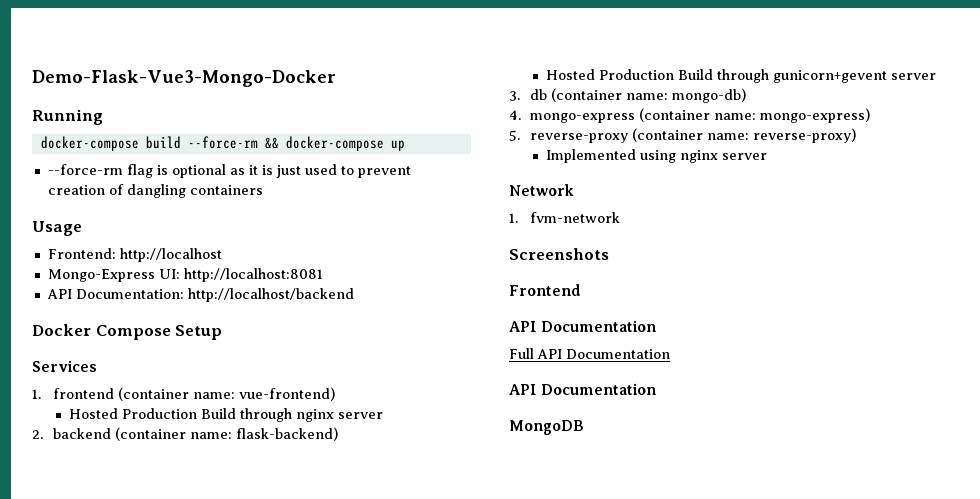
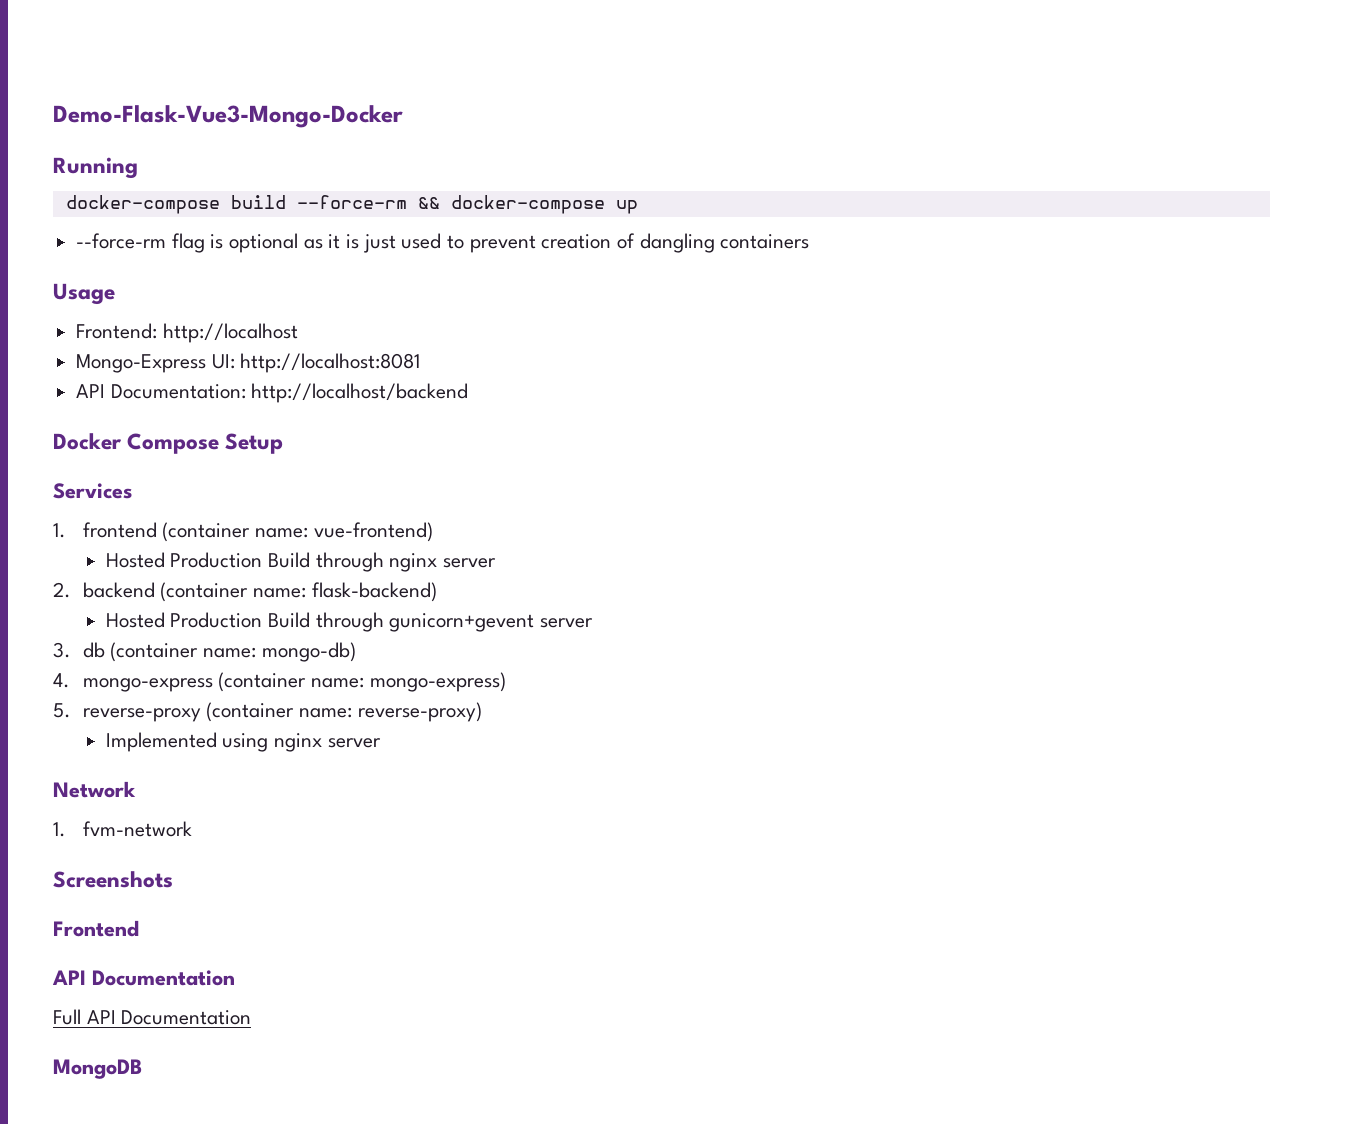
[509,383,657,395] // API Documentation -> (252, 1017) none

